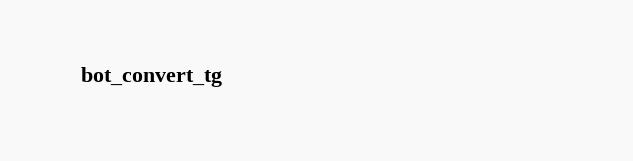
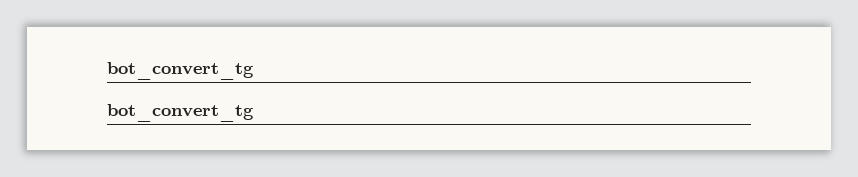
[81,67,222,87] bot_convert_tg -> [107,62,254,80] [107,104,254,122] bot_convert_tg // bot_convert_tg

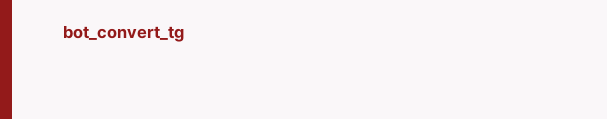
[107,62,254,80] [107,104,254,122] bot_convert_tg // bot_convert_tg -> [63,25,184,42] bot_convert_tg

